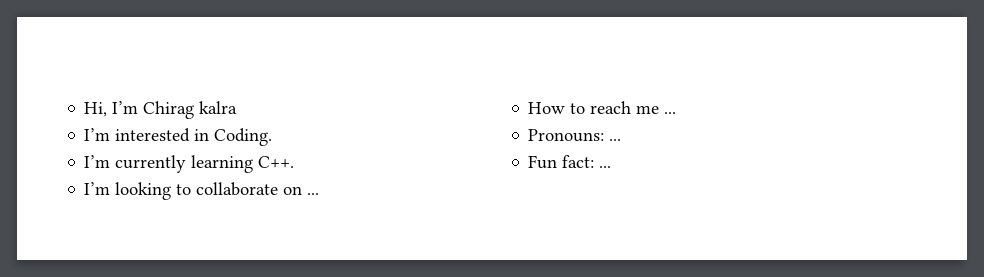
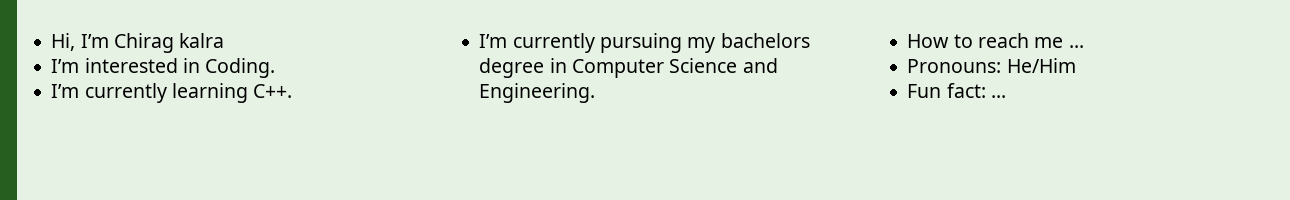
[115,182,320,200] looking to collaborate on ... -> [512,33,810,53] [479,58,778,78] [479,83,596,103] currently pursuing my bachelors degree in Computer Science and Engineering.
[609,139,622,141] ... -> [1006,58,1076,73] He/Him

